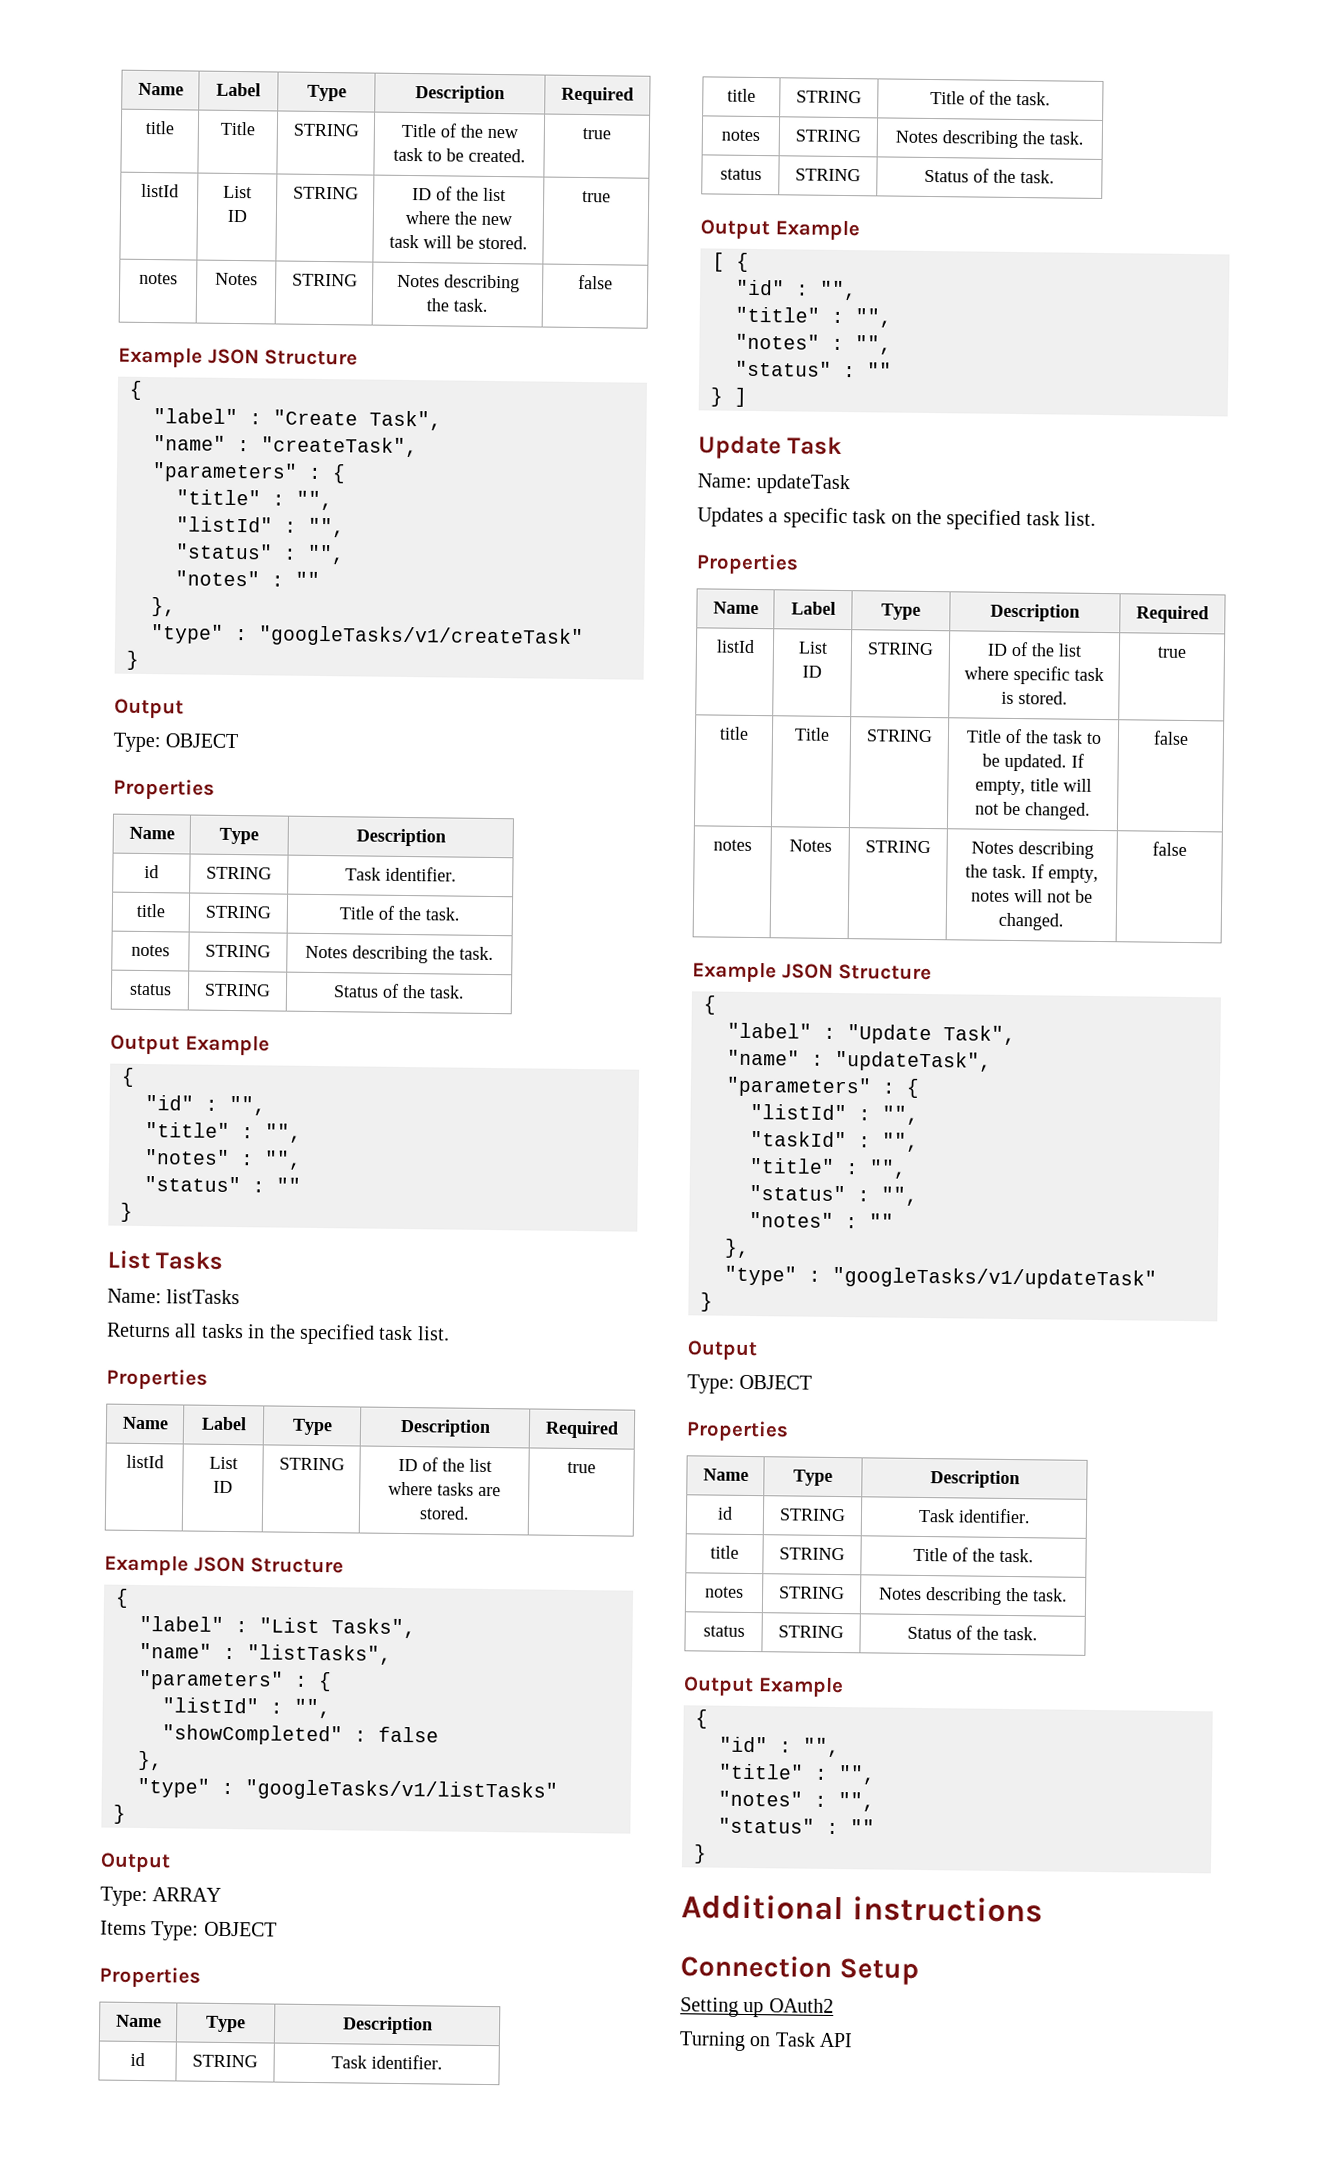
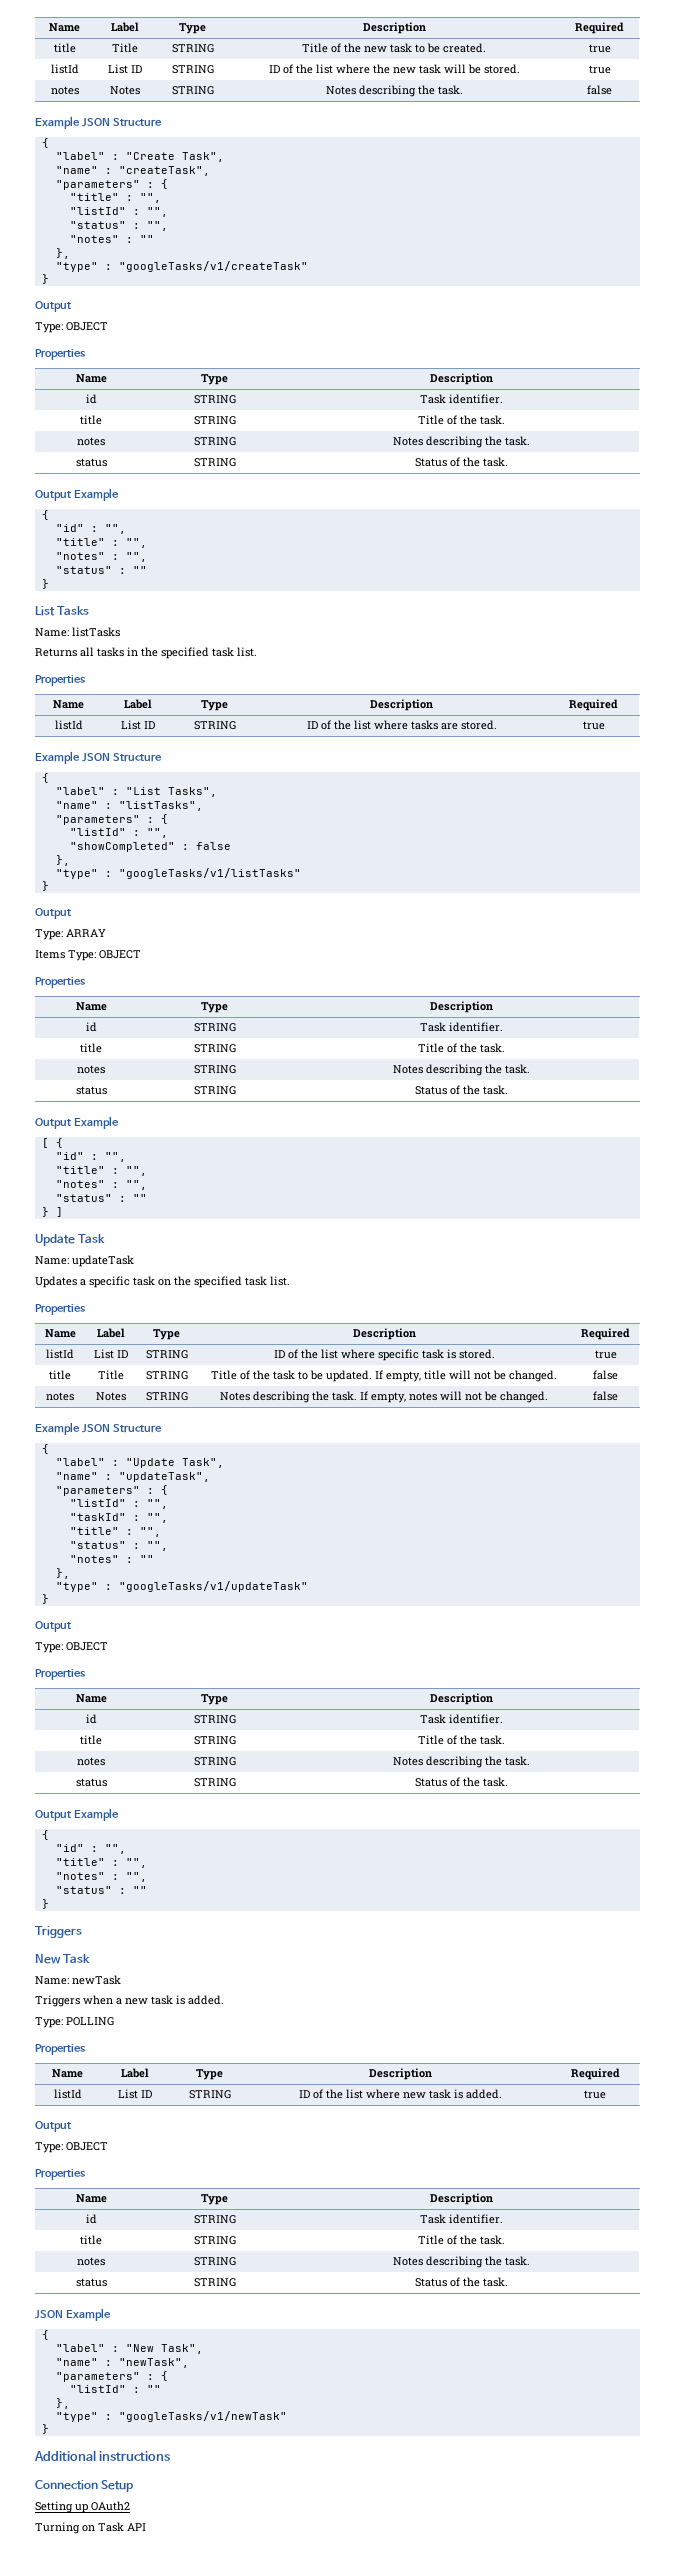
(707, 1854) none -> [35,1926,82,1938] [35,1954,91,1964] [35,1975,121,1985] [35,1995,224,2007] [35,2017,114,2028] [35,2044,86,2055] [52,2069,83,2078] [120,2068,149,2078] [196,2069,223,2080] [368,2068,432,2080] [570,2068,620,2080] [53,2089,82,2099] [117,2089,152,2099] [188,2090,231,2099] [298,2089,502,2099] [584,2090,606,2099] [35,2121,71,2132] [35,2142,108,2153] [35,2169,86,2180] [75,2194,107,2203] [201,2194,228,2205] [429,2193,493,2205] [85,2214,97,2224] [193,2215,236,2224] [419,2214,503,2224] [80,2235,102,2245] [193,2236,236,2245] [417,2235,505,2245] [77,2257,105,2266] [193,2257,236,2266] [392,2256,530,2268] [75,2278,107,2287] [193,2278,236,2287] [414,2277,508,2287] [35,2308,111,2321] [41,2330,49,2340] [55,2344,203,2354] [55,2358,189,2368] [55,2371,168,2382] [69,2385,161,2393] [55,2398,70,2409] [55,2411,287,2422] [41,2424,49,2434] // Triggers // New Task // Name: newTask // Triggers when a new task is added. // Type: POLLING // Properties // Name | Label | Type | Description | Required // listId | List ID | STRING | ID of the list where new task is added. | true // Output // Type: OBJECT // Properties // Name | Type | Description // id | STRING | Task identifier. // title | STRING | Title of the task. // notes | STRING | Notes describing the task. // status | STRING | Status of the task. // JSON Example // { // "label" : "New Task", // "name" : "newTask", // "parameters" : { // "listId" : "" // }, // "type" : "googleTasks/v1/newTask" // }

